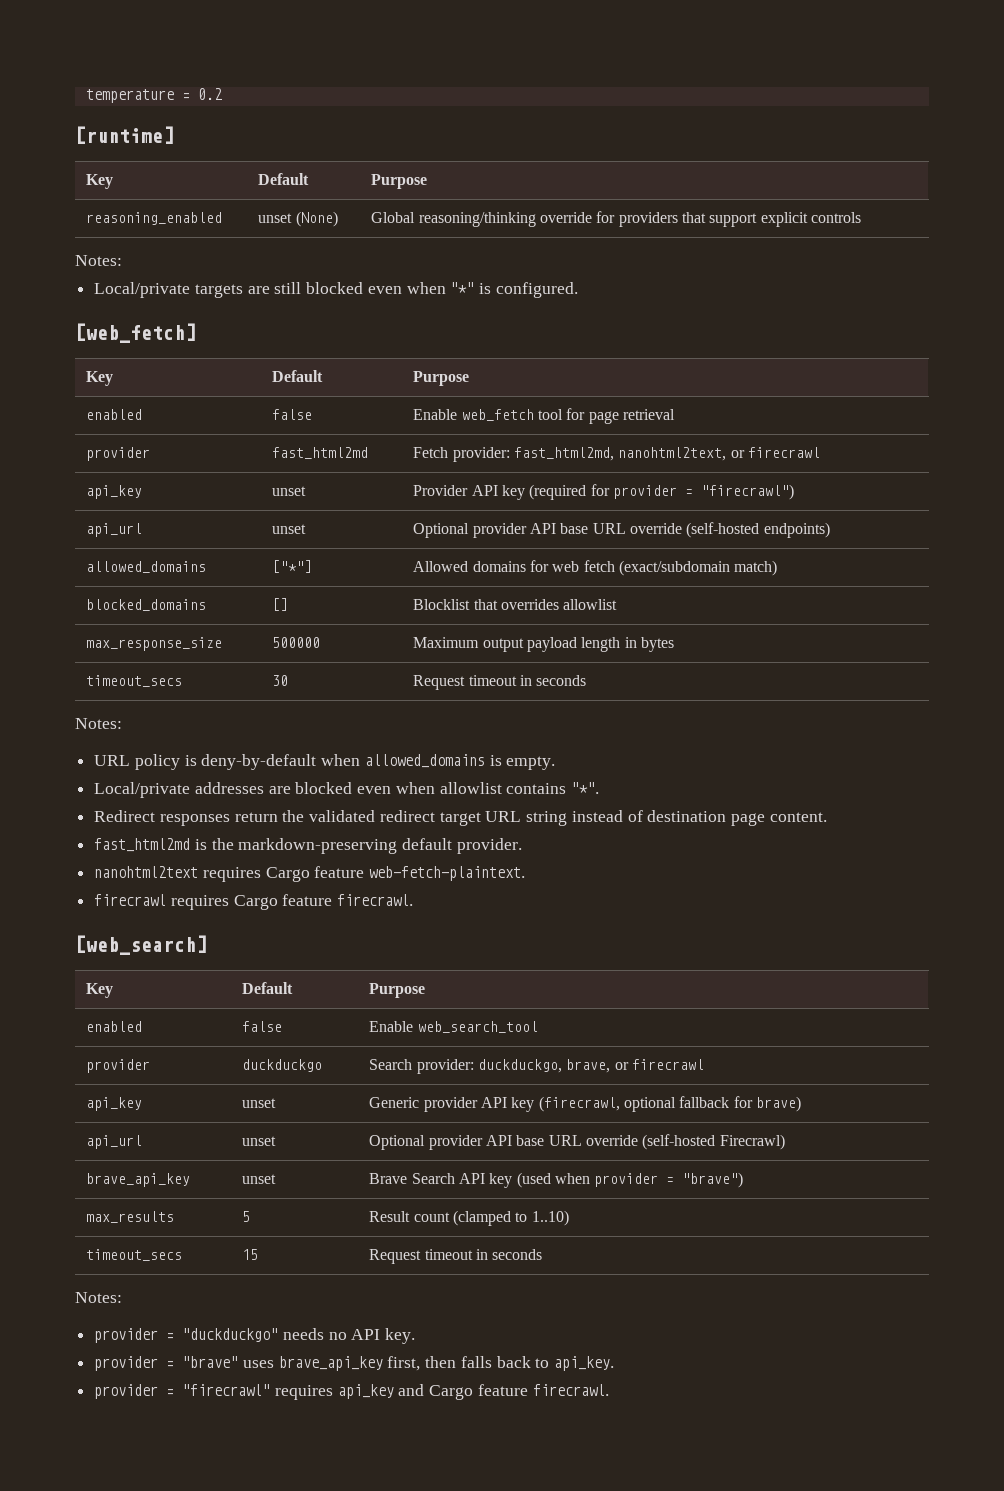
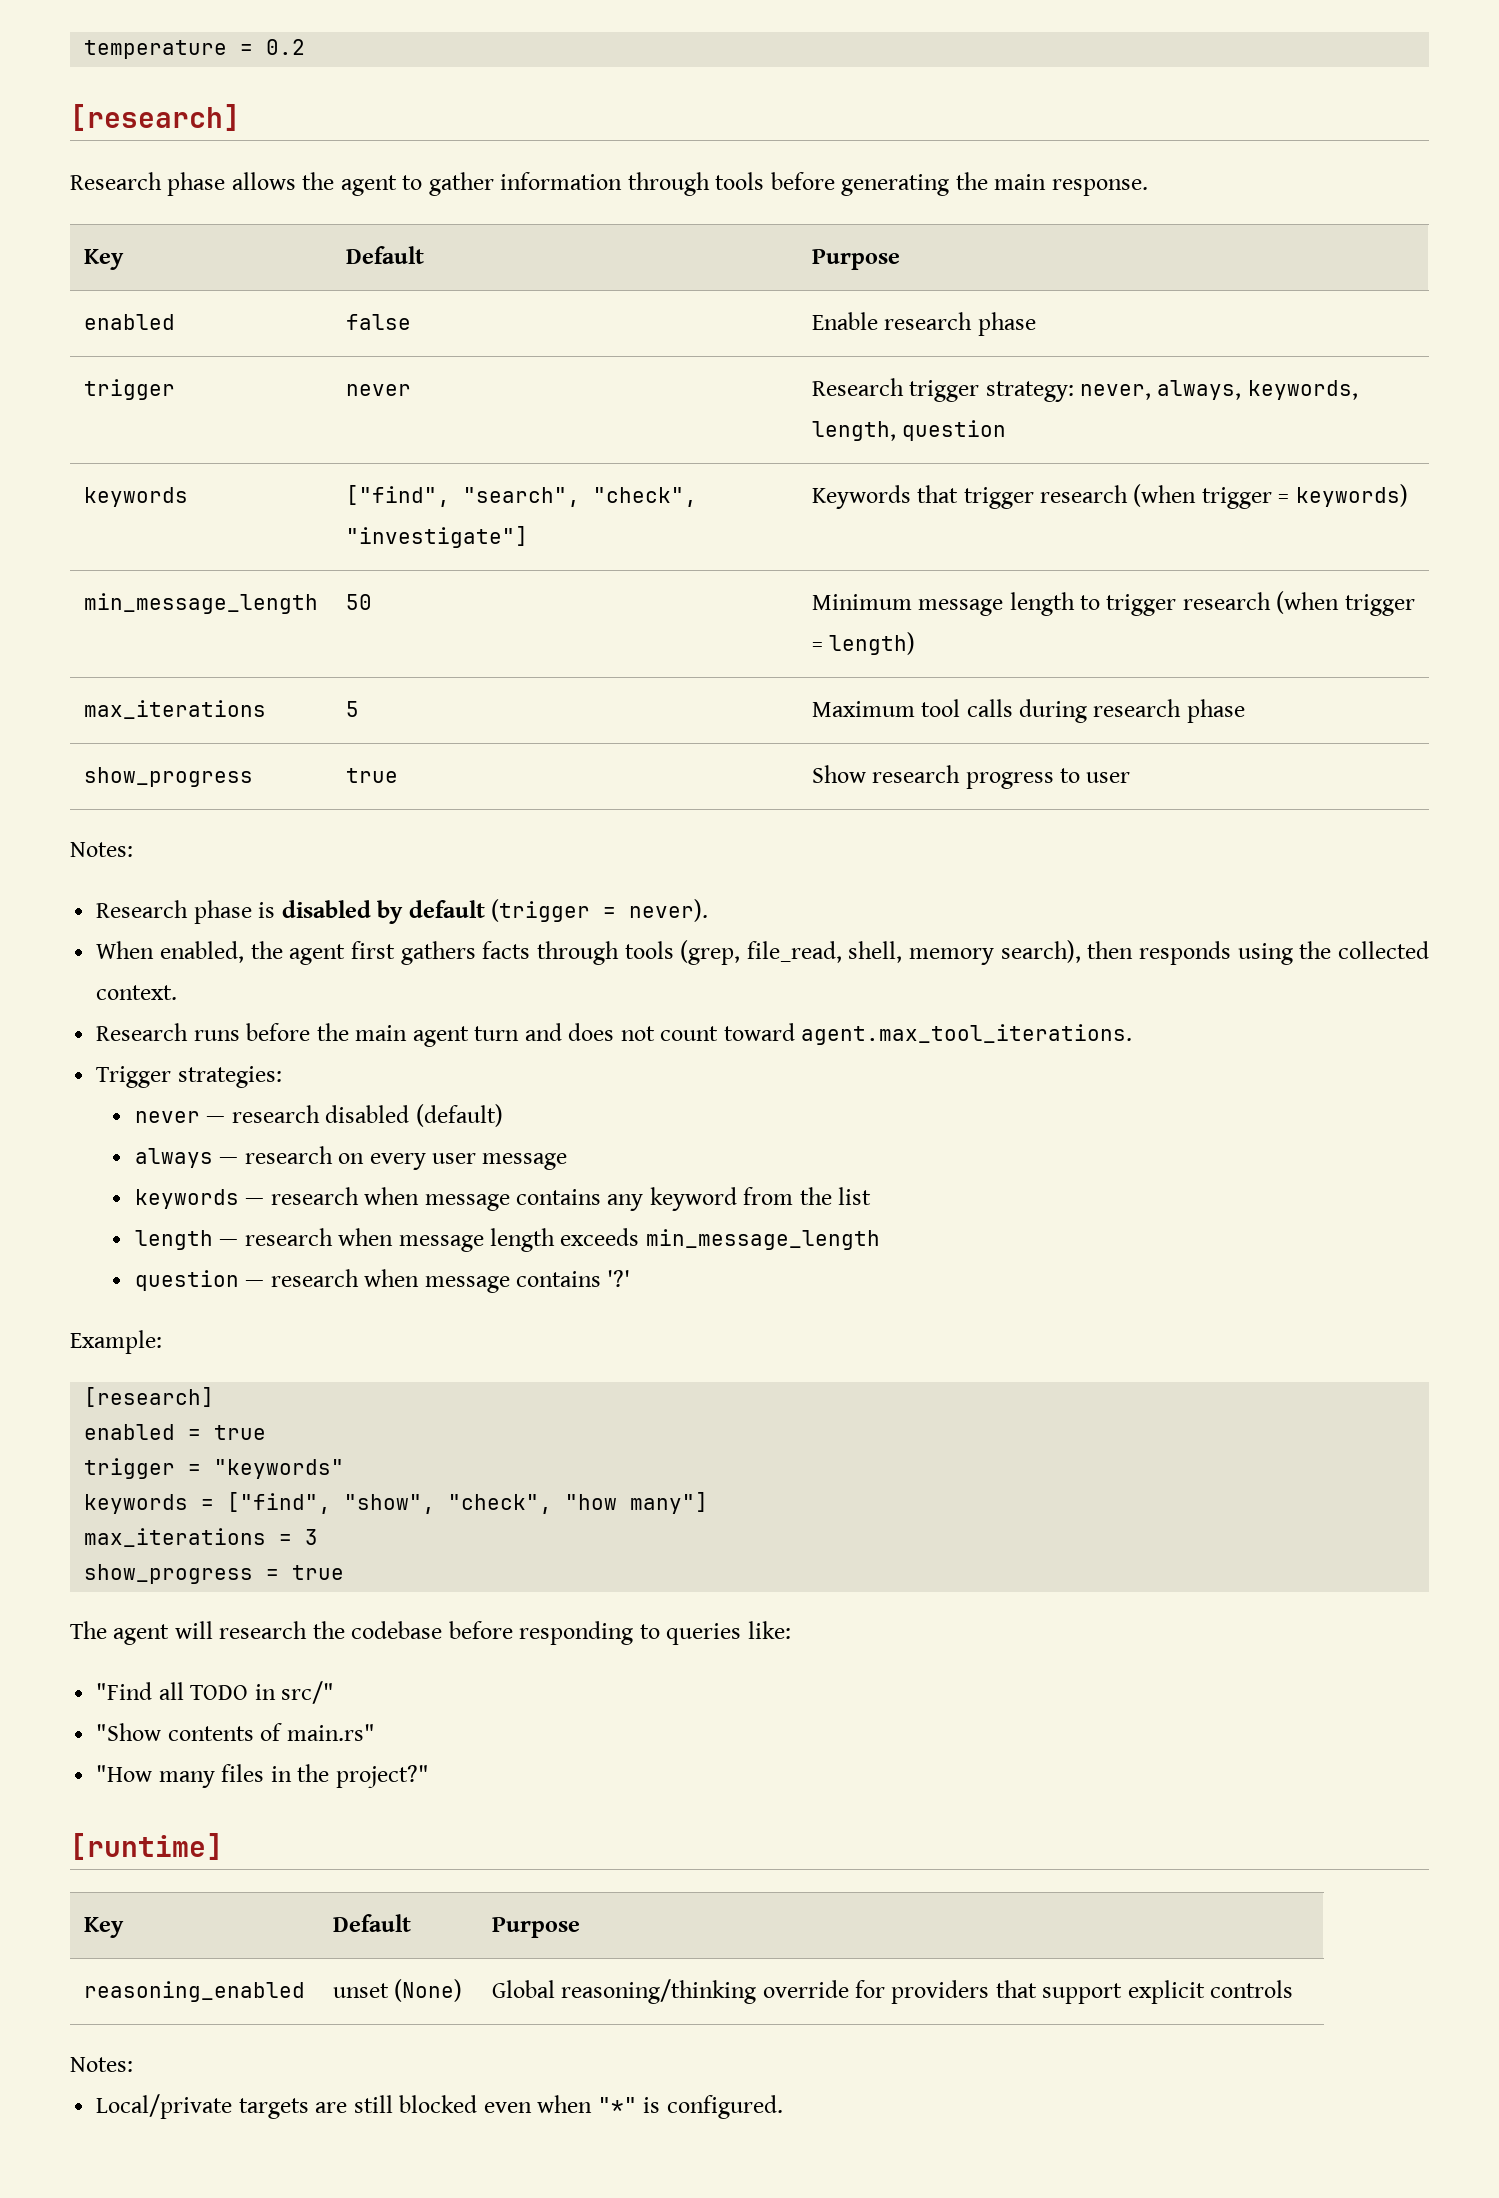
(222, 94) none -> [70,104,240,131] [70,172,1148,196] [83,249,124,270] [345,246,424,264] [811,249,900,270] [83,314,175,330] [345,314,411,330] [811,312,1036,336] [83,379,175,400] [345,384,411,396] [811,378,1358,402] [811,420,1007,441] [83,487,188,507] [345,485,697,507] [345,526,528,548] [811,484,1408,509] [83,593,318,614] [345,594,372,610] [811,591,1415,616] [811,632,916,655] [83,700,266,719] [345,701,359,717] [811,699,1245,723] [83,767,253,787] [345,768,398,783] [811,765,1131,789] [70,842,133,857] [96,899,709,924] [96,940,1429,965] [96,985,178,1000] [96,1023,1133,1047] [96,1066,282,1088] [134,1104,503,1127] [134,1146,568,1170] [134,1187,872,1211] [134,1228,880,1252] [134,1269,631,1293] [70,1330,162,1354] [84,1387,215,1407] [84,1424,267,1440] [84,1458,345,1479] [84,1492,709,1514] [84,1528,319,1547] [84,1564,345,1584] [70,1621,791,1645] [96,1681,335,1704] [96,1723,375,1741] [96,1764,429,1788] // [research] // Research phase allows the agent to gather information through tools before generating the main response. // Key | Default | Purpose // enabled | false | Enable research phase // trigger | never | Research trigger strategy: never, always, keywords, length, question // keywords | ["find", "search", "check", "investigate"] | Keywords that trigger research (when trigger = keywords) // min_message_length | 50 | Minimum message length to trigger research (when trigger = length) // max_iterations | 5 | Maximum tool calls during research phase // show_progress | true | Show research progress to user // Notes: // Research phase is disabled by default (trigger = never). // When enabled, the agent first gathers facts through tools (grep, file_read, shell, memory search), then responds using the collected context. // Research runs before the main agent turn and does not count toward agent.max_tool_iterations. // Trigger strategies: // never — research disabled (default) // always — research on every user message // keywords — research when message contains any keyword from the list // length — research when message length exceeds min_message_length // question — research when message contains '?' // Example: // [research] // enabled = true // trigger = "keywords" // keywords = ["find", "show", "check", "how many"] // max_iterations = 3 // show_progress = true // The agent will research the codebase before responding to queries like: // "Find all TODO in src/" // "Show contents of main.rs" // "How many files in the project?"
[75,323,196,343] [86,371,114,386] [272,370,324,382] [413,371,470,386] [86,409,143,420] [272,409,313,420] [413,408,675,424] [86,447,151,461] [272,447,369,459] [413,447,820,462] [86,485,143,499] [272,486,307,496] [413,484,794,500] [86,523,143,537] [272,524,307,534] [413,522,830,538] [86,561,207,573] [272,560,313,573] [413,560,778,576] [86,599,207,611] [272,598,289,611] [413,599,618,610] [86,637,223,651] [272,637,321,648] [413,637,674,652] [86,675,183,687] [272,675,289,686] [413,675,587,690] [75,718,122,729] [94,754,556,770] [94,782,600,798] [94,810,827,826] [94,838,522,854] [94,866,526,882] [94,894,414,910] [75,935,207,955] [86,983,114,998] [242,982,294,994] [369,983,426,998] [86,1021,143,1032] [242,1021,283,1032] [369,1021,538,1033] [86,1059,151,1073] [242,1059,323,1072] [369,1059,704,1074] [86,1097,143,1111] [242,1098,277,1108] [369,1096,801,1112] [86,1135,143,1149] [242,1136,277,1146] [369,1134,785,1150] [86,1173,191,1187] [242,1174,277,1184] [369,1172,744,1188] [86,1211,175,1223] [242,1211,251,1222] [369,1210,569,1226] [86,1249,183,1261] [242,1249,259,1260] [369,1249,543,1264] [75,1292,122,1303] [94,1328,416,1344] [94,1356,615,1371] [94,1384,609,1400] // [web_fetch] // Key | Default | Purpose // enabled | false | Enable web_fetch tool for page retrieval // provider | fast_html2md | Fetch provider: fast_html2md, nanohtml2text, or firecrawl // api_key | unset | Provider API key (required for provider = "firecrawl") // api_url | unset | Optional provider API base URL override (self-hosted endpoints) // allowed_domains | ["*"] | Allowed domains for web fetch (exact/subdomain match) // blocked_domains | [] | Blocklist that overrides allowlist // max_response_size | 500000 | Maximum output payload length in bytes // timeout_secs | 30 | Request timeout in seconds // Notes: // URL policy is deny-by-default when allowed_domains is empty. // Local/private addresses are blocked even when allowlist contains "*". // Redirect responses return the validated redirect target URL string instead of destination page content. // fast_html2md is the markdown-preserving default provider. // nanohtml2text requires Cargo feature web-fetch-plaintext. // firecrawl requires Cargo feature firecrawl. // [web_search] // Key | Default | Purpose // enabled | false | Enable web_search_tool // provider | duckduckgo | Search provider: duckduckgo, brave, or firecrawl // api_key | unset | Generic provider API key (firecrawl, optional fallback for brave) // api_url | unset | Optional provider API base URL override (self-hosted Firecrawl) // brave_api_key | unset | Brave Search API key (used when provider = "brave") // max_results | 5 | Result count (clamped to 1..10) // timeout_secs | 15 | Request timeout in seconds // Notes: // provider = "duckduckgo" needs no API key. // provider = "brave" uses brave_api_key first, then falls back to api_key. // provider = "firecrawl" requires api_key and Cargo feature firecrawl. -> (783, 2107) none

